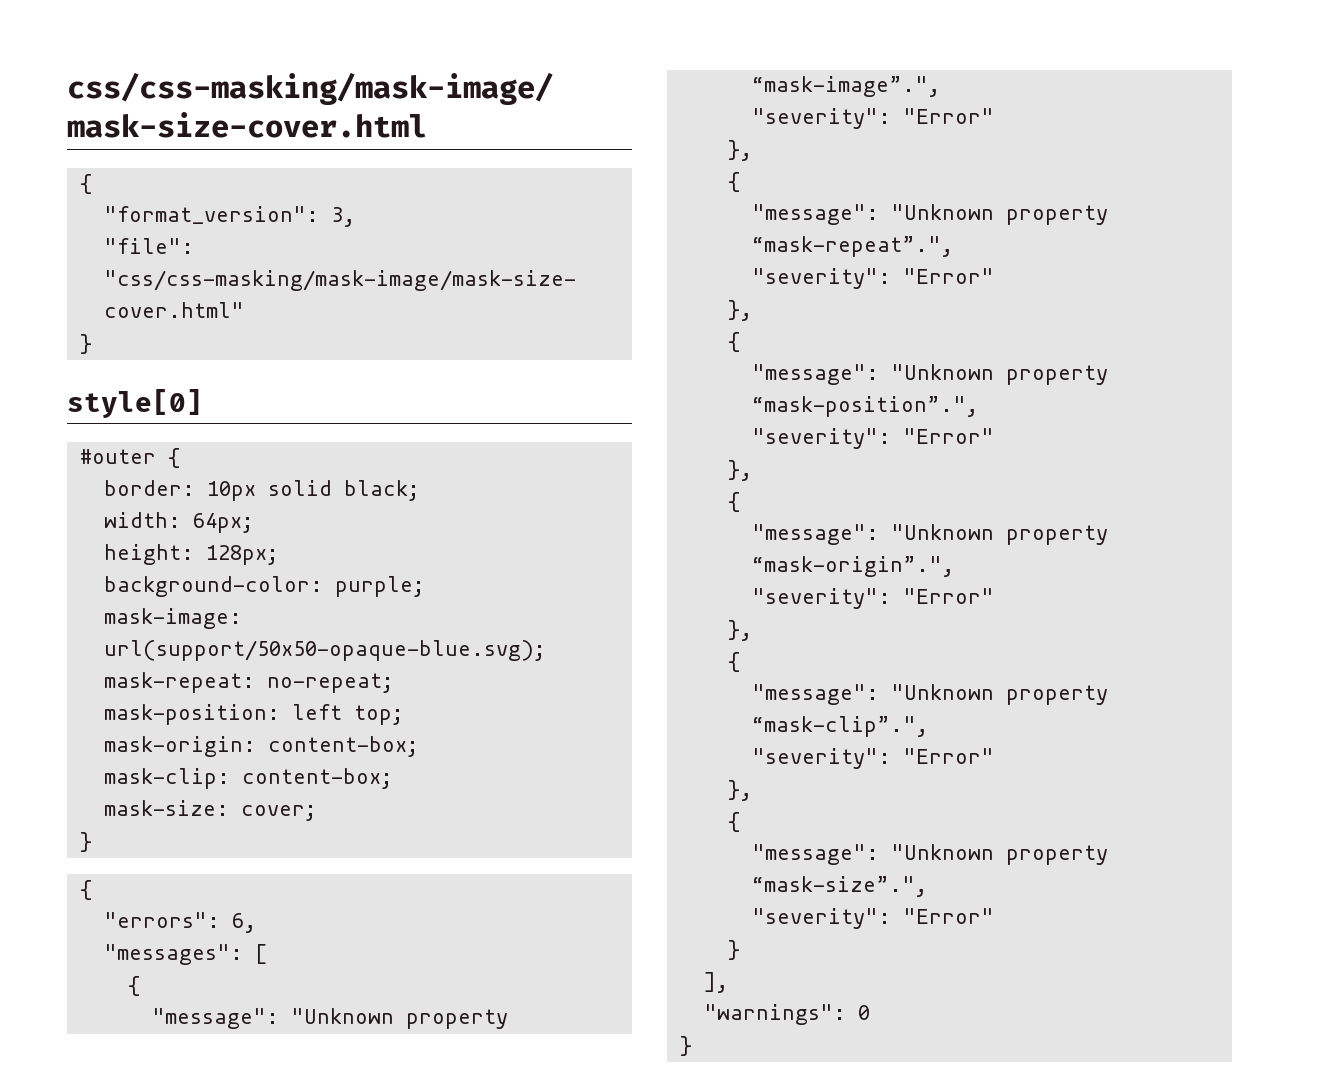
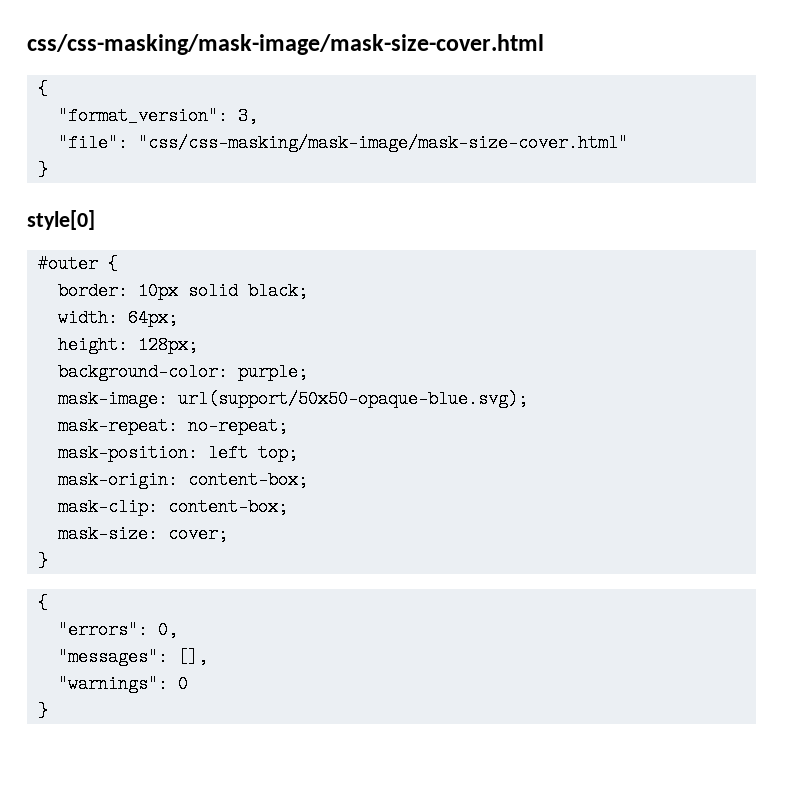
[231,913,256,933] 6, -> [158,621,179,639] 0,
[254,944,267,964] [127,976,140,996] [151,1008,508,1029] [751,76,940,97] [751,108,994,129] [727,140,752,161] [727,172,740,192] [751,204,1108,225] [751,236,953,257] [751,268,994,289] [727,300,752,321] [727,332,740,352] [751,364,1108,385] [751,396,978,417] [751,428,994,449] [727,460,752,481] [727,492,740,512] [751,524,1108,545] [751,556,954,577] [751,588,994,609] [727,620,752,641] [727,652,740,672] [751,684,1108,705] [751,716,928,737] [751,748,994,769] [727,780,752,801] [727,812,740,832] [751,844,1108,865] [751,876,927,897] [751,908,994,929] [727,940,740,960] [703,972,728,993] [ // { // "message": "Unknown property “mask-image”.", // "severity": "Error" // }, // { // "message": "Unknown property “mask-repeat”.", // "severity": "Error" // }, // { // "message": "Unknown property “mask-position”.", // "severity": "Error" // }, // { // "message": "Unknown property “mask-origin”.", // "severity": "Error" // }, // { // "message": "Unknown property “mask-clip”.", // "severity": "Error" // }, // { // "message": "Unknown property “mask-size”.", // "severity": "Error" // } // ], -> [178,648,209,666] [],

